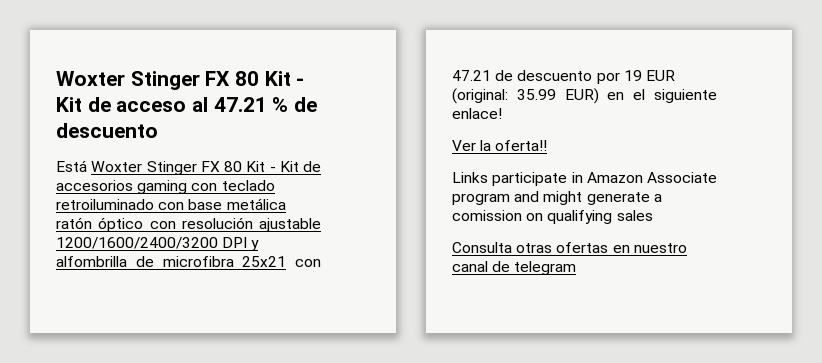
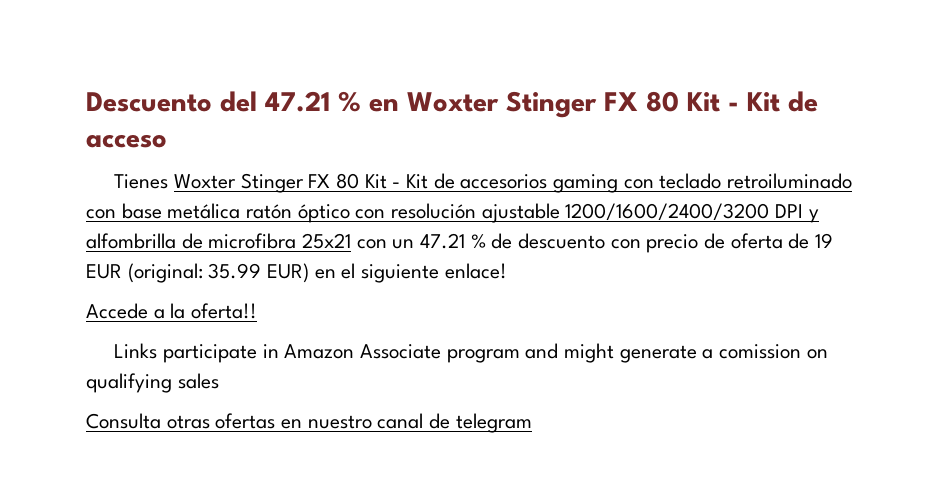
(56, 78) none -> [86,91,399,112] Descuento del 47.21 % en
[192,97,318,112] [56,123,158,138] [56,160,87,172] al 47.21 % de descuento // Está -> [114,174,169,189] // Tienes
[452,70,620,84] 47.21 de descuento por -> [392,233,810,253] un 47.21 % de descuento con precio de oferta de
[452,140,476,151] Ver -> [86,303,165,319] Accede a

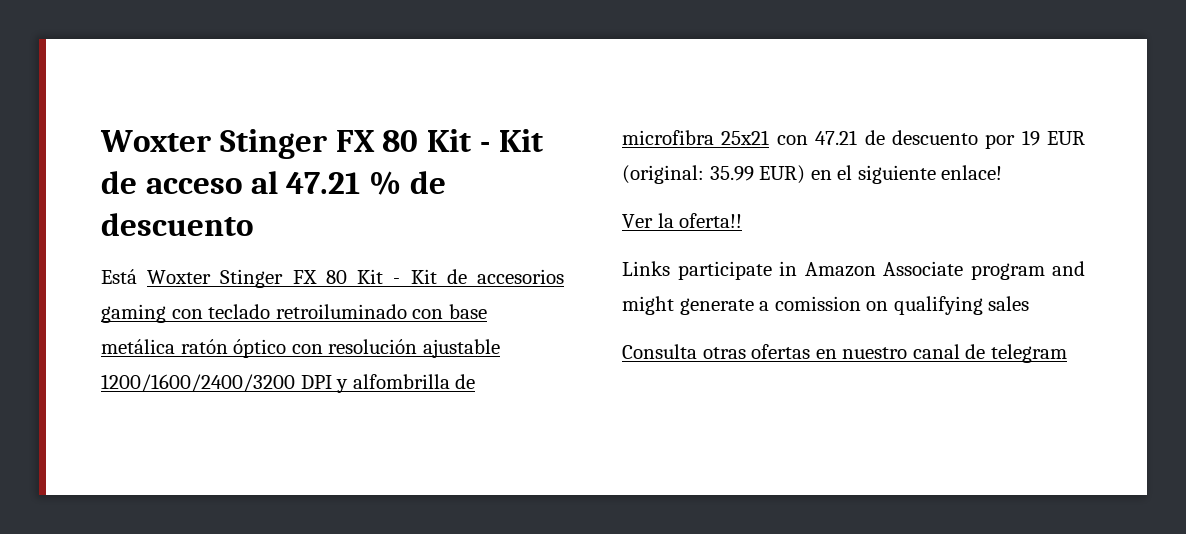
[86,91,399,112] Descuento del 47.21 % en -> (100, 141) none
[114,174,169,189] // Tienes -> [250,171,446,195] [101,213,253,236] [101,269,137,284] al 47.21 % de descuento // Está
[392,233,810,253] un 47.21 % de descuento con precio de oferta de -> [815,130,1016,149] 47.21 de descuento por
[86,303,165,319] Accede a -> [622,214,653,228] Ver

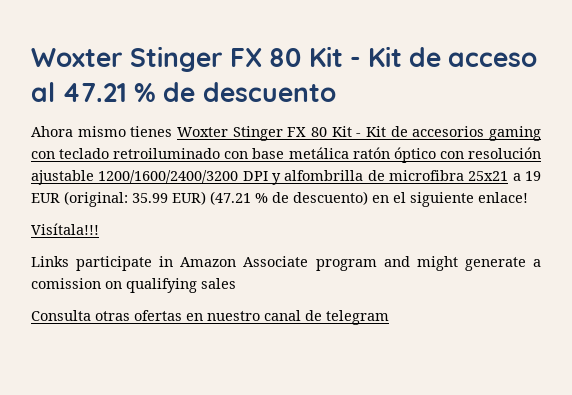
[101,269,137,284] Está -> [31,126,173,137] Ahora mismo tienes
[776,130,1016,149] con 47.21 de descuento por -> [512,173,521,181] a
(806, 174) none -> [210,191,368,205] (47.21 % de descuento)
[622,213,743,228] Ver la oferta!! -> [31,223,99,235] Visítala!!!

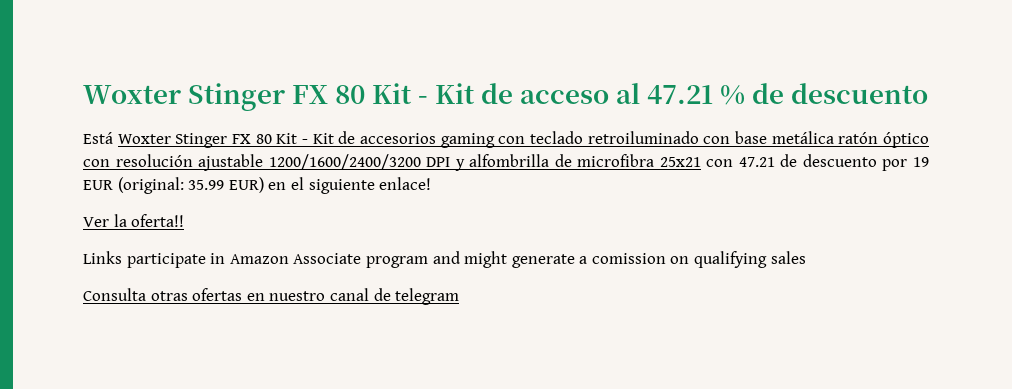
[31,126,173,137] Ahora mismo tienes -> [83,132,113,144] Está
[512,173,521,181] a -> [706,154,908,171] con 47.21 de descuento por
[210,191,368,205] (47.21 % de descuento) -> (264, 185) none
[31,223,99,235] Visítala!!! -> [83,214,185,227] Ver la oferta!!

